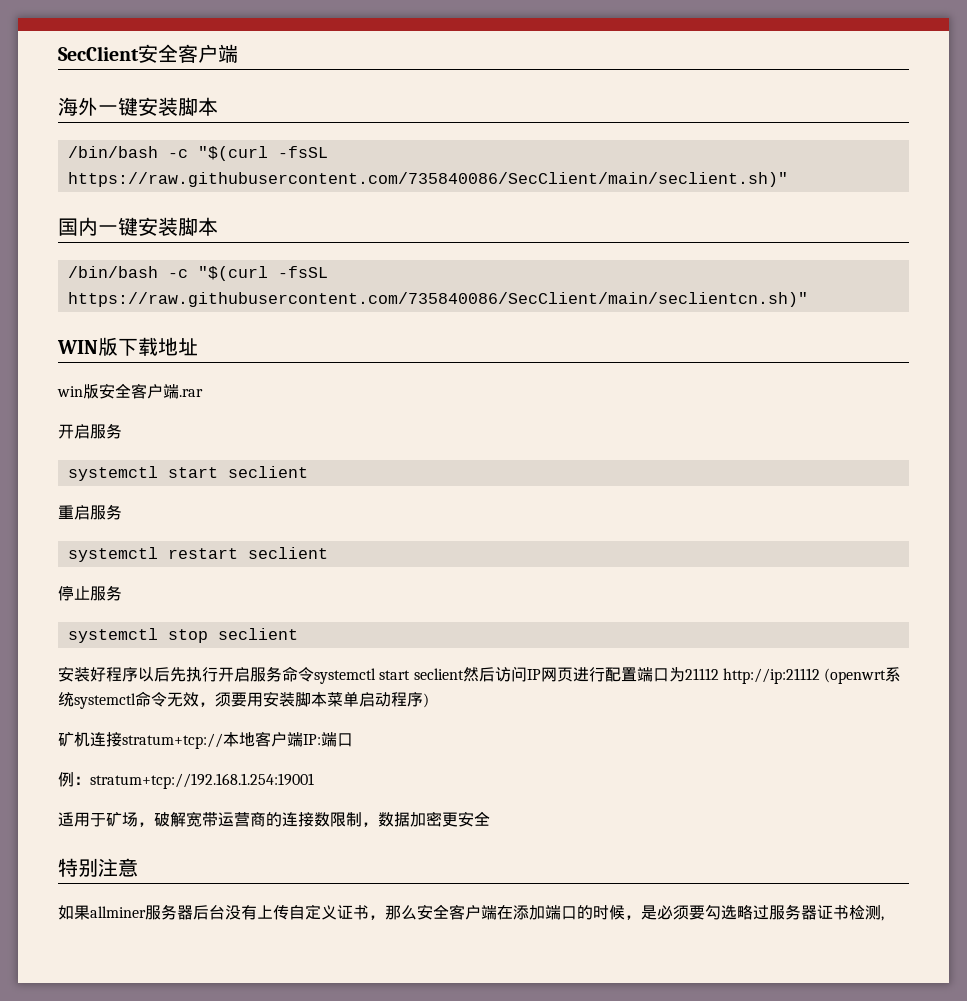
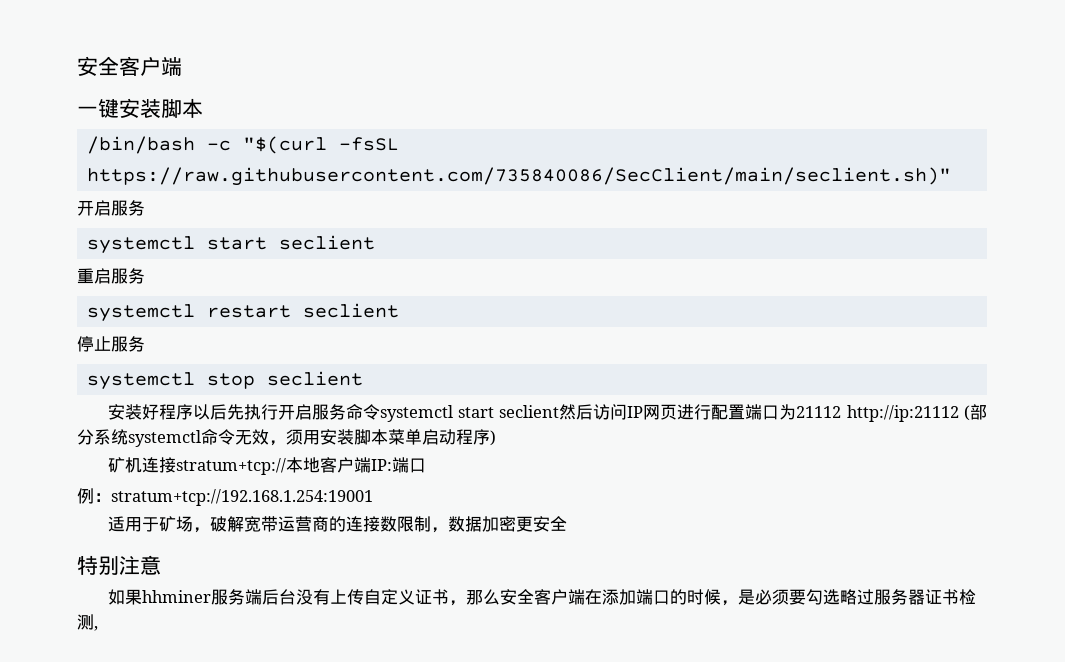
[58,46,139,61] SecClient -> (77, 66) none
[58,97,98,116] 海外 -> (182, 66) none
[58,217,218,236] [67,266,328,281] [67,292,808,307] [57,337,198,356] [57,383,203,399] // 国内一键安装脚本 // /bin/bash -c "$(curl -fsSL https://raw.githubusercontent.com/735840086/SecClient/main/seclientcn.sh)" // WIN版下载地址 // win版安全客户端.rar -> (951, 176) none
[824,668,887,684] (openwrt -> [963,404,987,421] [77,429,94,445] (部分
[231,692,247,707] 要 -> (303, 437) none
[90,904,193,920] allminer服务器 -> [141,589,262,605] hhminer服务端

